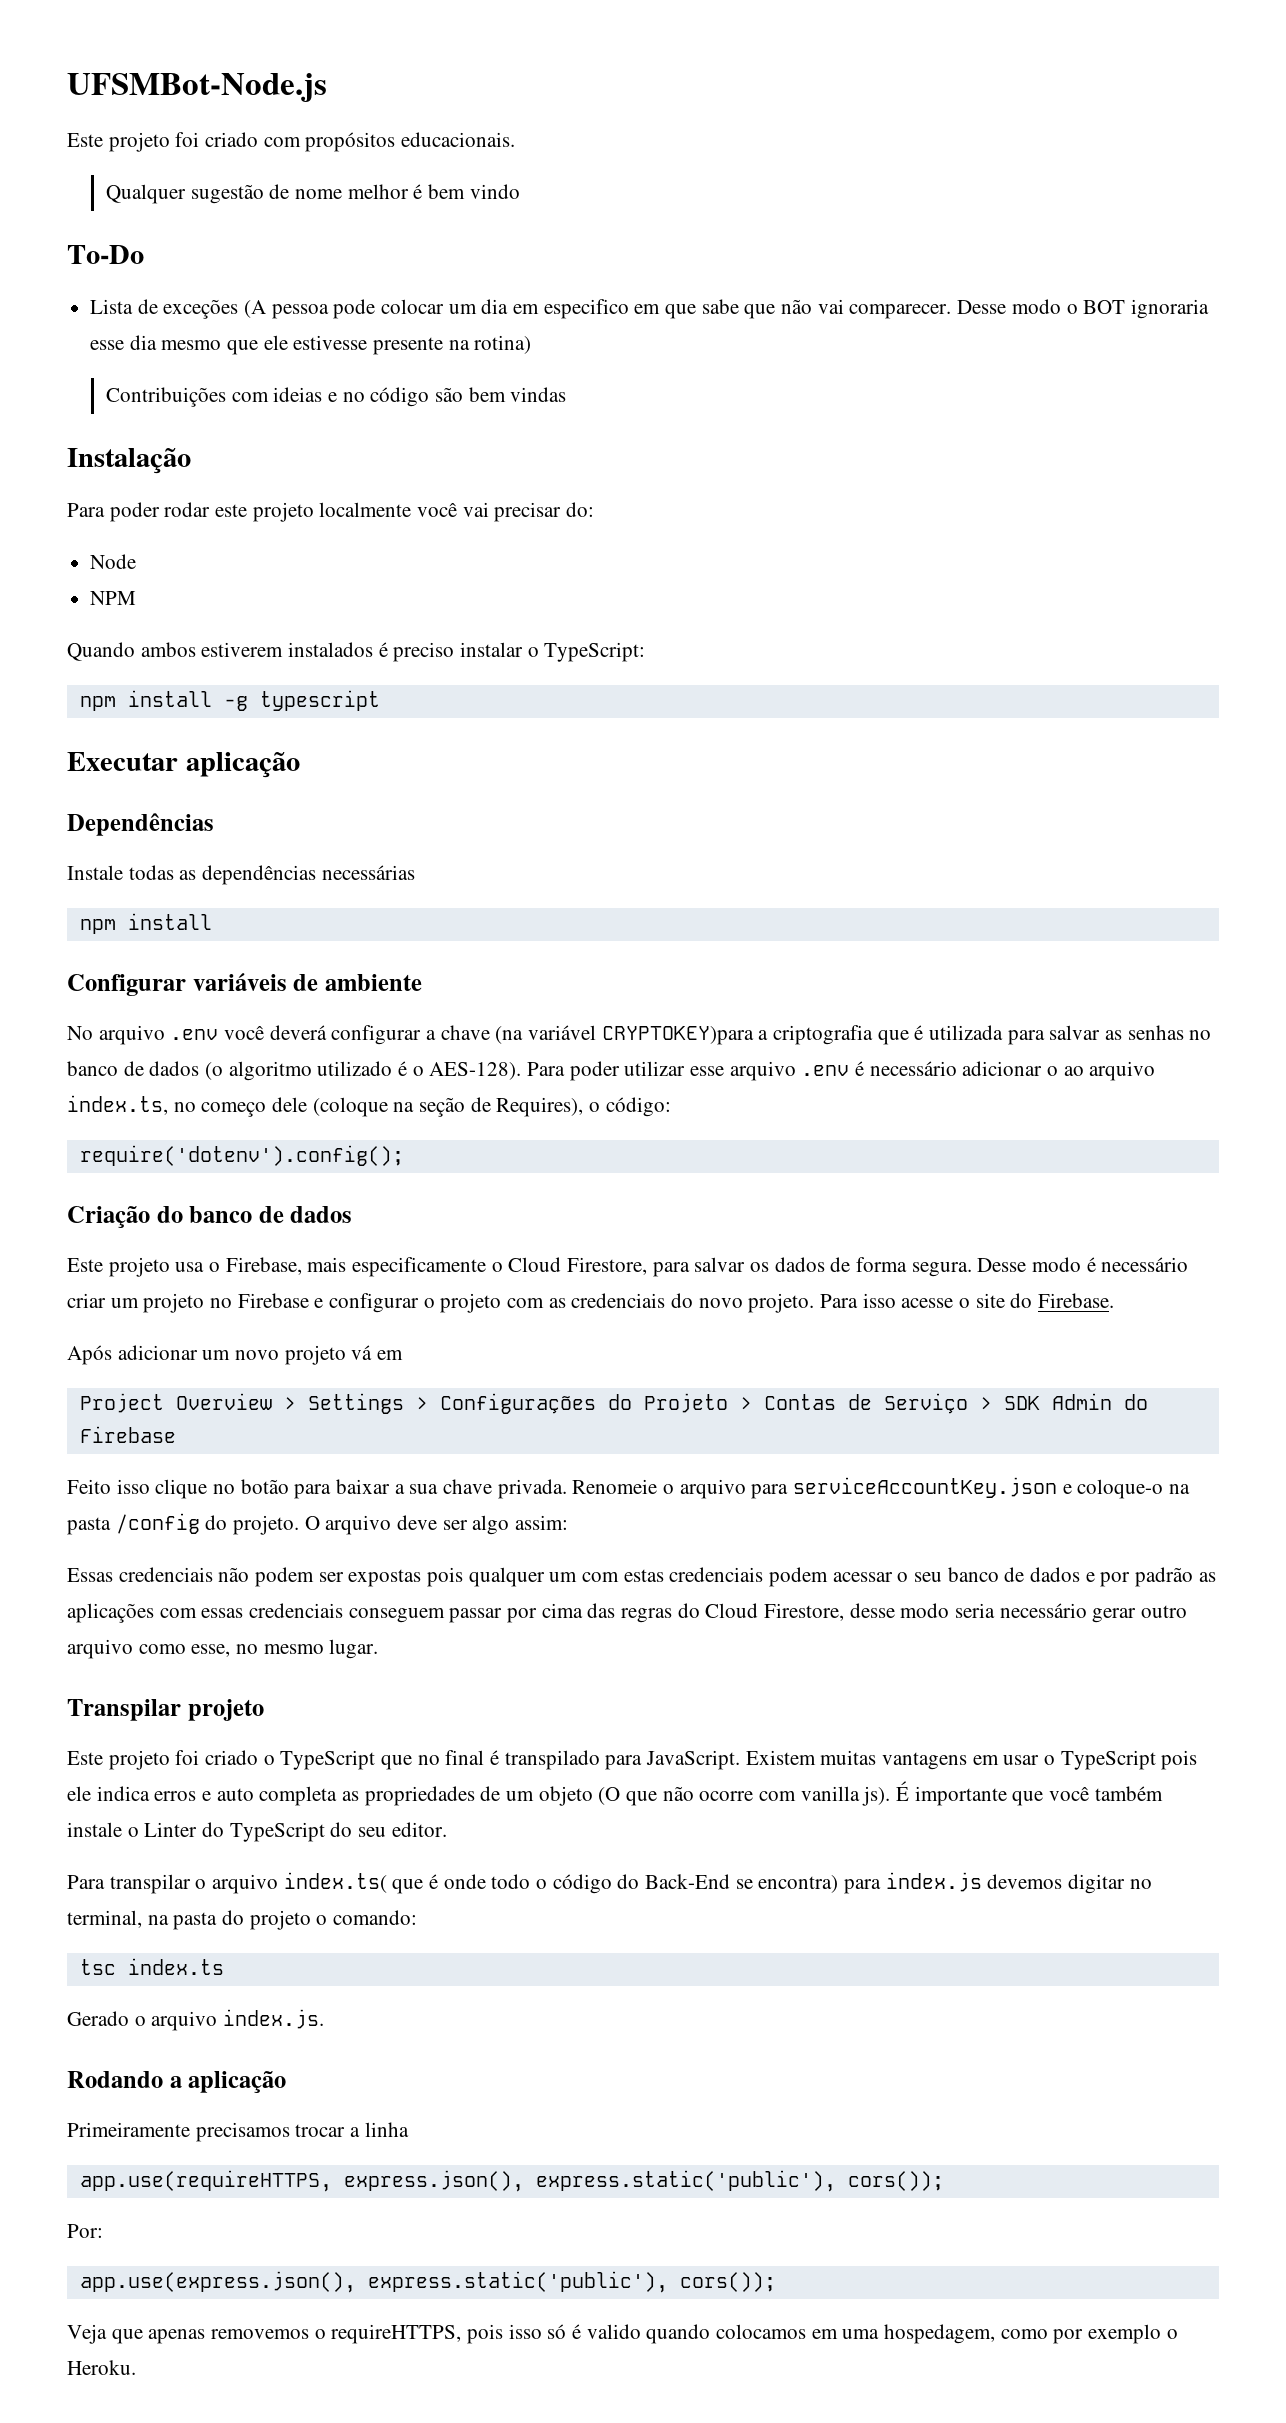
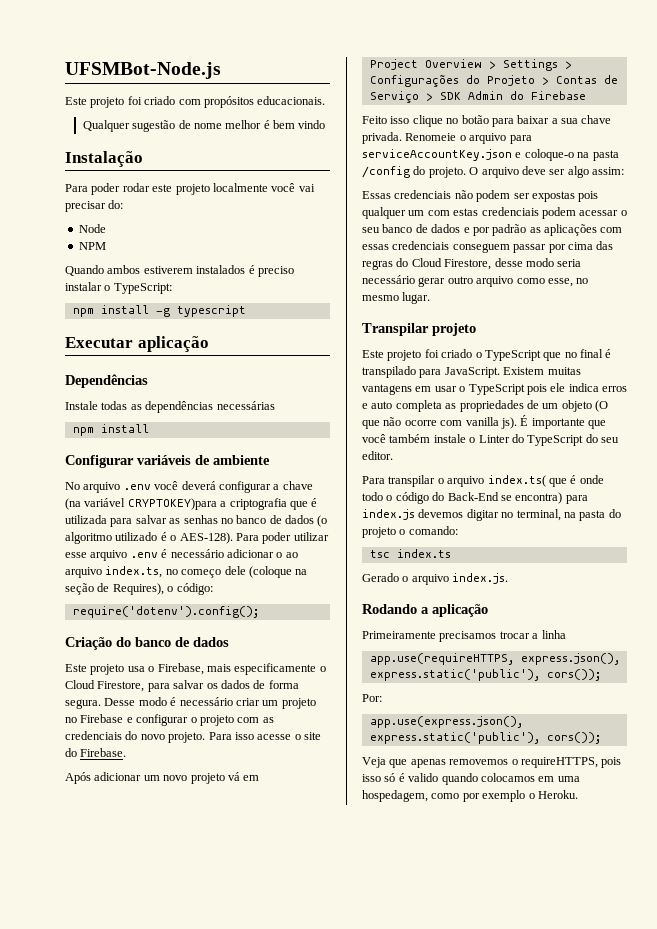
[67,245,144,264] [90,299,1209,319] [90,335,532,355] [105,387,567,407] // To-Do // Lista de exceções (A pessoa pode colocar um dia em especifico em que sabe que não vai comparecer. Desse modo o BOT ignoraria esse dia mesmo que ele estivesse presente na rotina) // Contribuições com ideias e no código são bem vindas -> (326, 124) none

